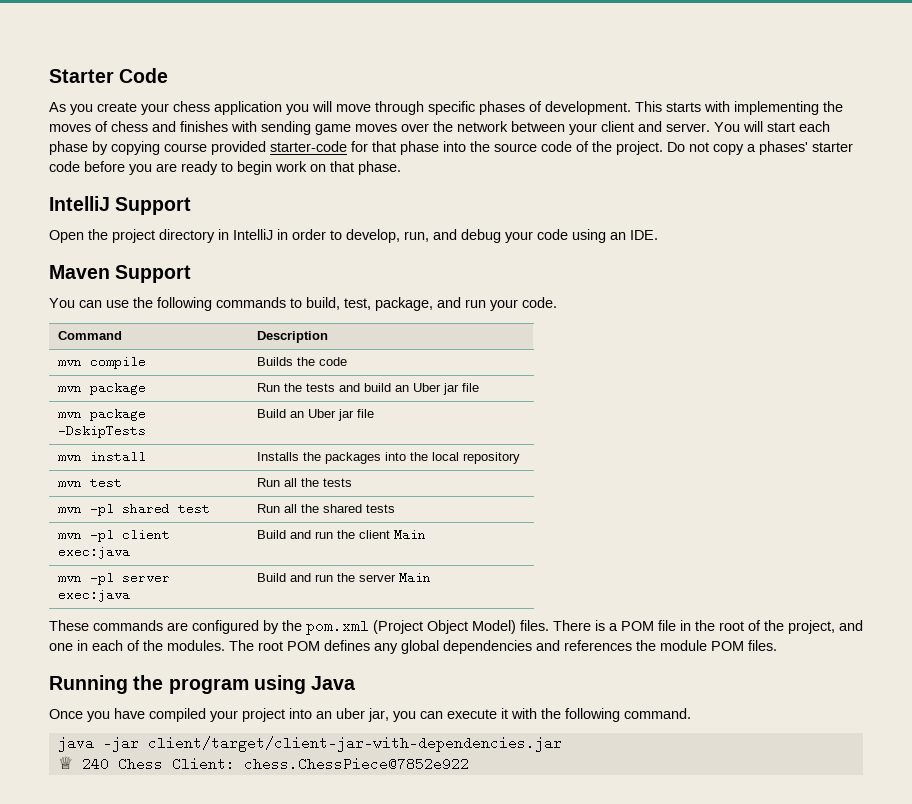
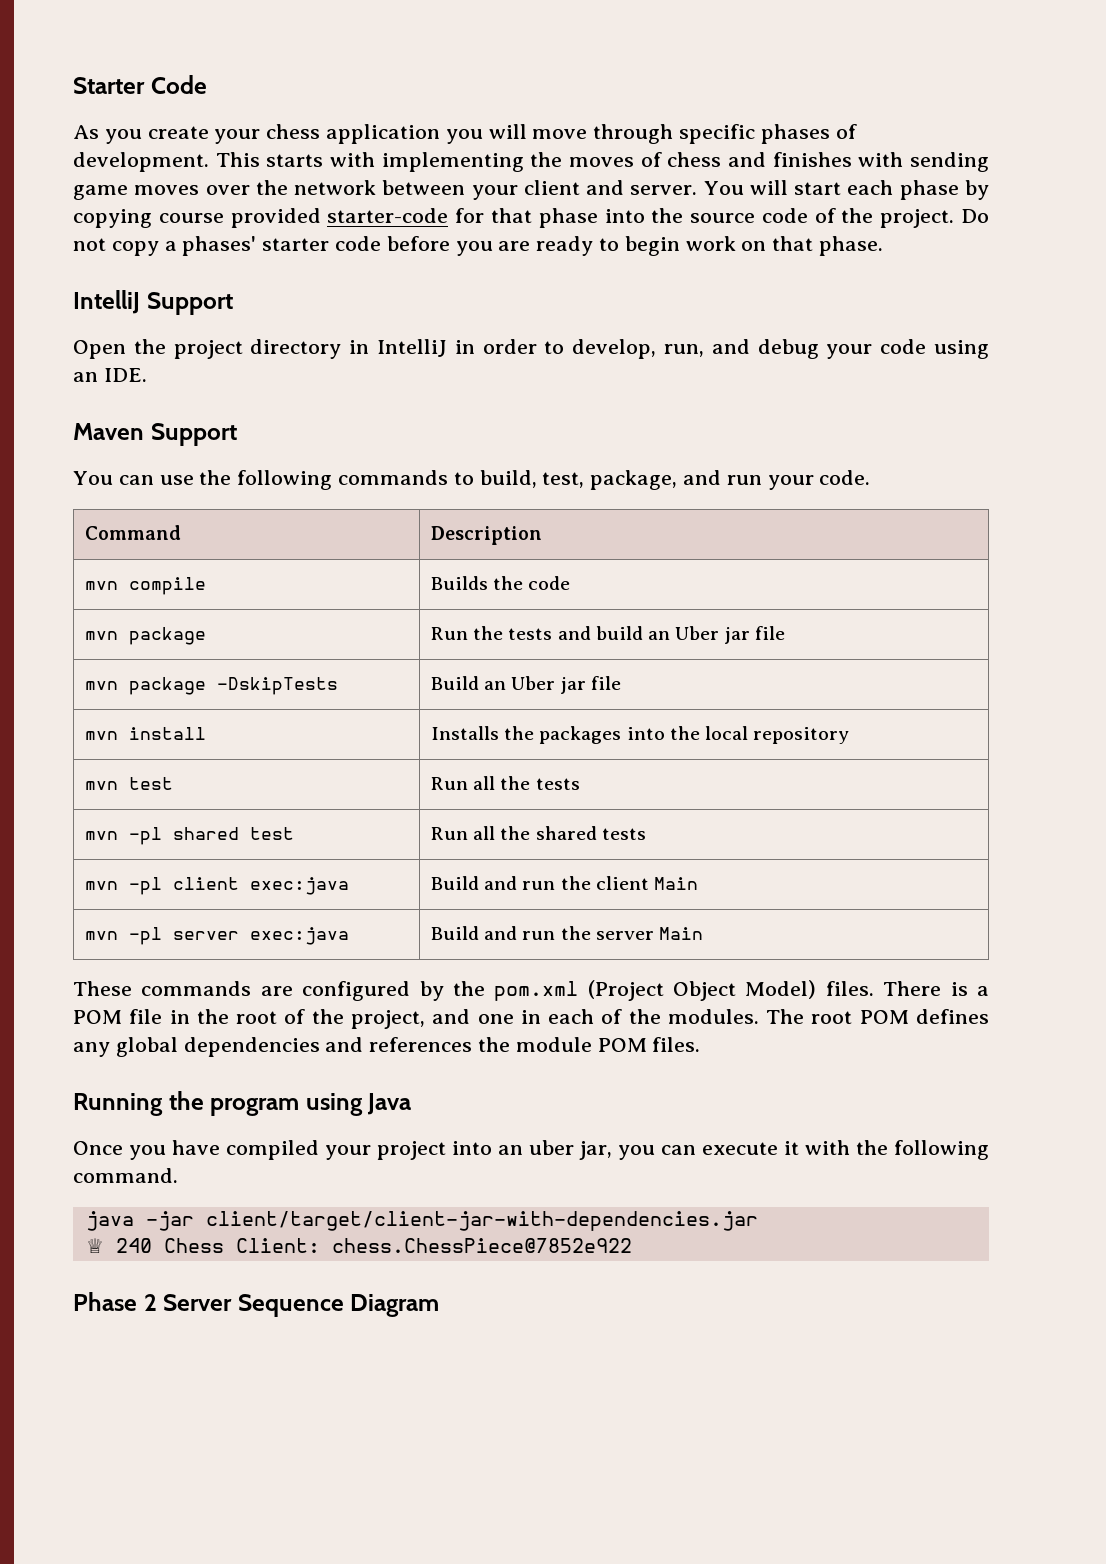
(469, 764) none -> [73,1292,440,1317] // Phase 2 Server Sequence Diagram

